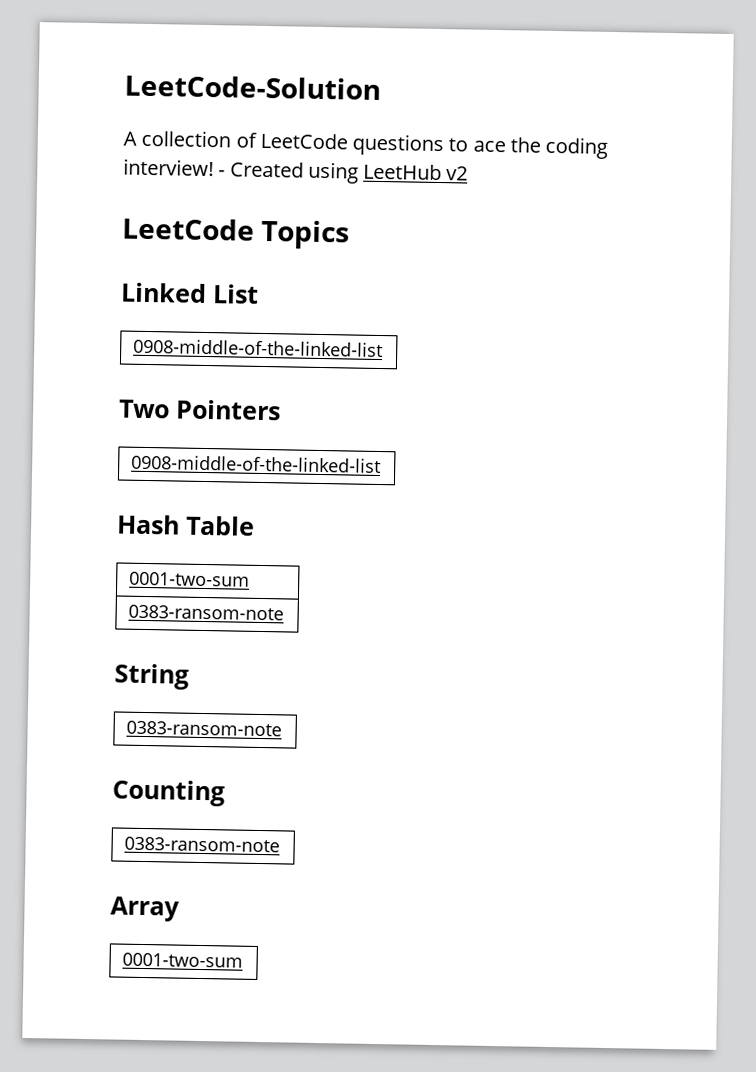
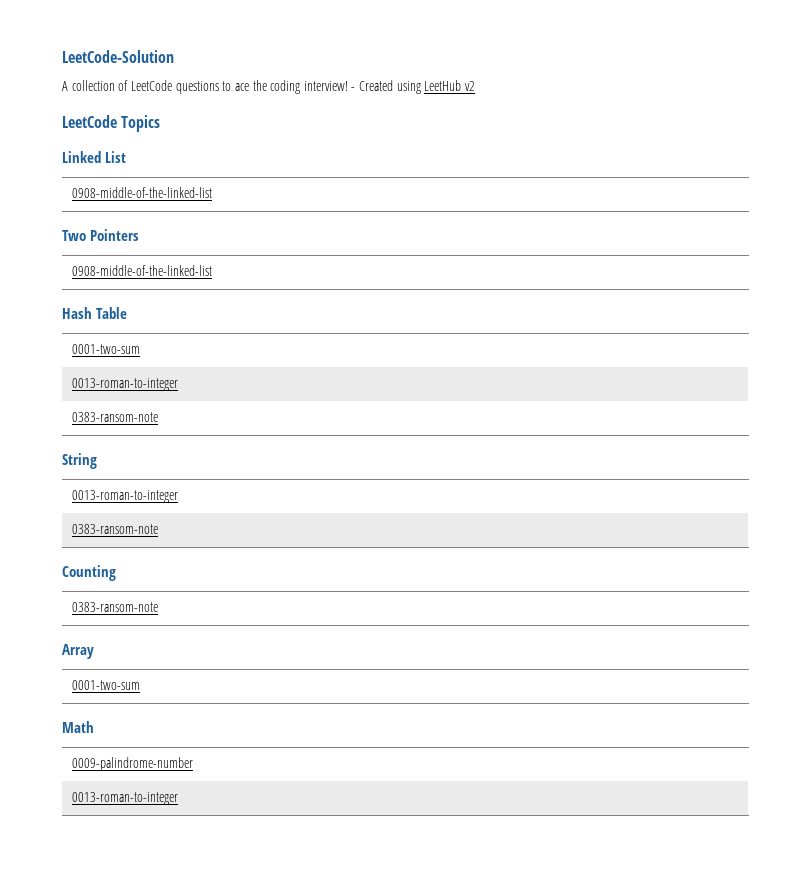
(251, 579) none -> [71,378,178,391] // 0013-roman-to-integer
(189, 676) none -> [71,490,178,503] // 0013-roman-to-integer
(244, 960) none -> [62,721,94,733] [71,757,193,771] [71,792,178,805] // Math // 0009-palindrome-number // 0013-roman-to-integer

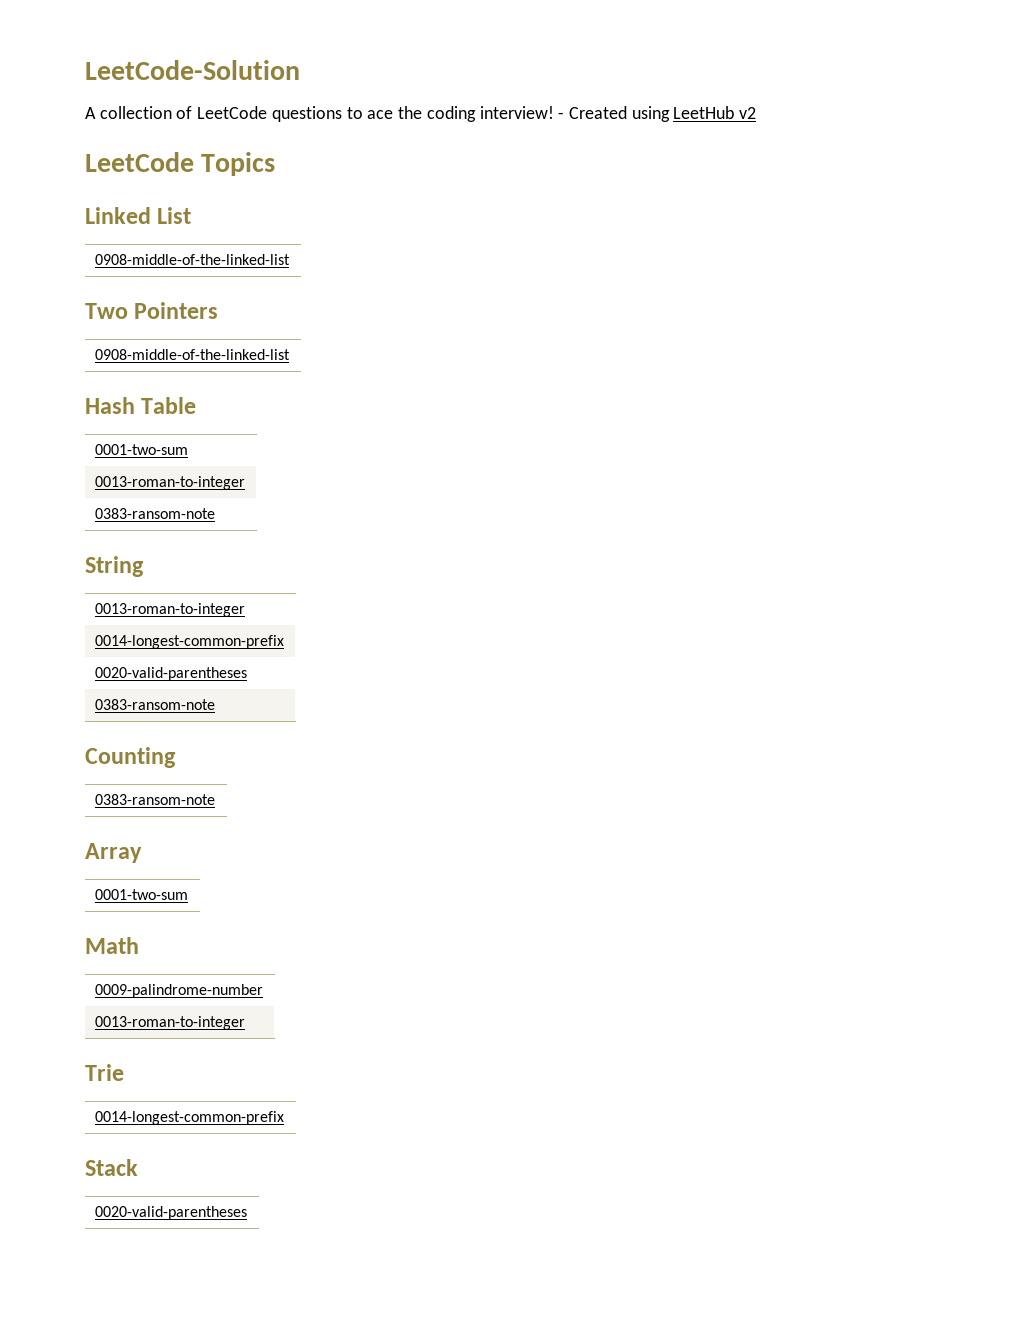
(178, 496) none -> [95,635,285,649] [95,667,248,681] // 0014-longest-common-prefix // 0020-valid-parentheses
(178, 798) none -> [85,1064,124,1081] [95,1111,285,1125] [85,1159,138,1176] [95,1206,248,1220] // Trie // 0014-longest-common-prefix // Stack // 0020-valid-parentheses

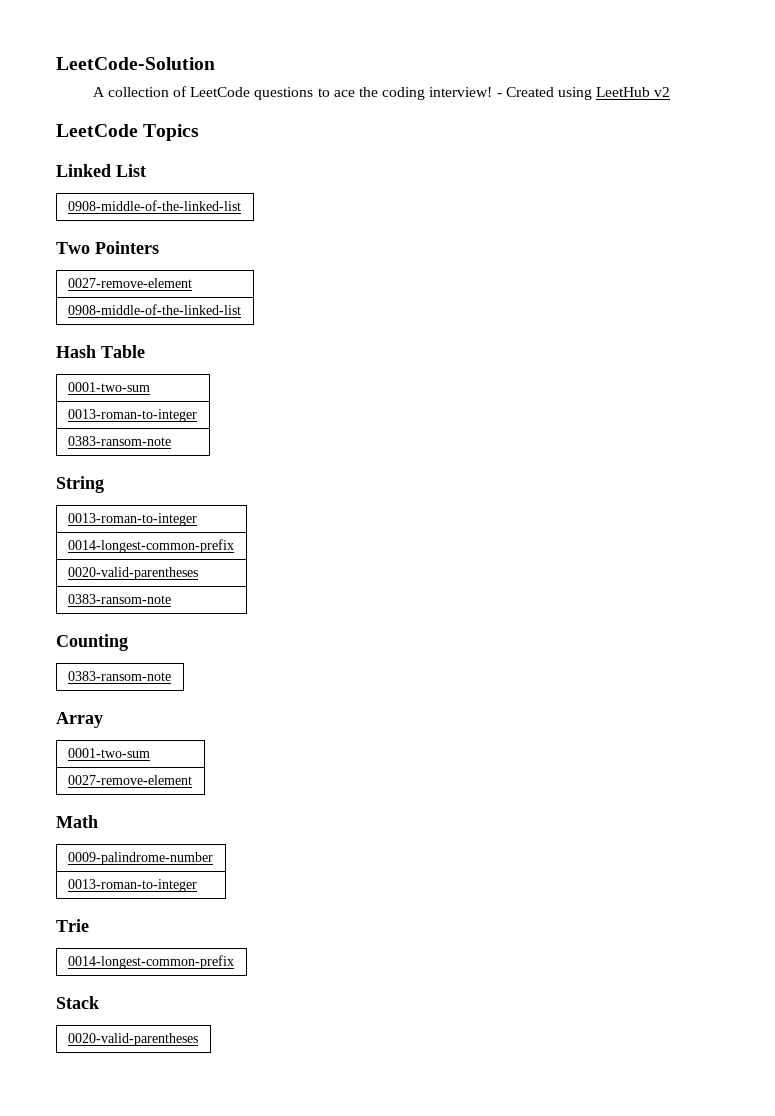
(219, 310) none -> [67,278,192,288] // 0027-remove-element
(189, 894) none -> [67,775,192,785] // 0027-remove-element

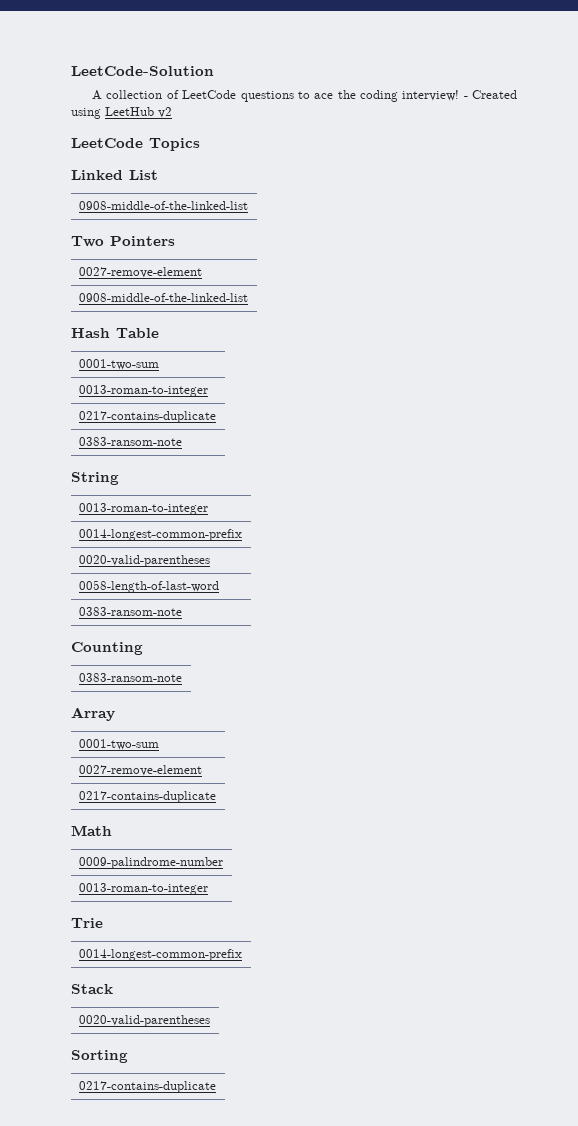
(197, 415) none -> [78,411,216,423] // 0217-contains-duplicate
(198, 573) none -> [78,580,219,593] // 0058-length-of-last-word
(192, 780) none -> [78,791,216,803] // 0217-contains-duplicate
(198, 1039) none -> [71,1050,128,1063] [78,1081,216,1093] // Sorting // 0217-contains-duplicate

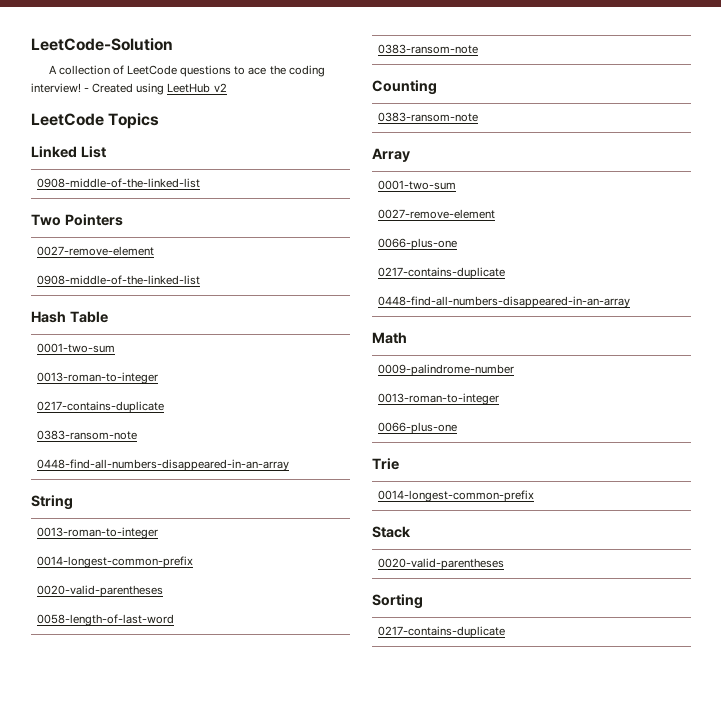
(182, 441) none -> [36,459,289,471] // 0448-find-all-numbers-disappeared-in-an-array
[78,791,216,803] // 0217-contains-duplicate -> [377,238,457,250] [377,267,505,279] [377,296,630,308] // 0066-plus-one // 0217-contains-duplicate // 0448-find-all-numbers-disappeared-in-an-array
(208, 889) none -> [377,422,457,434] // 0066-plus-one

